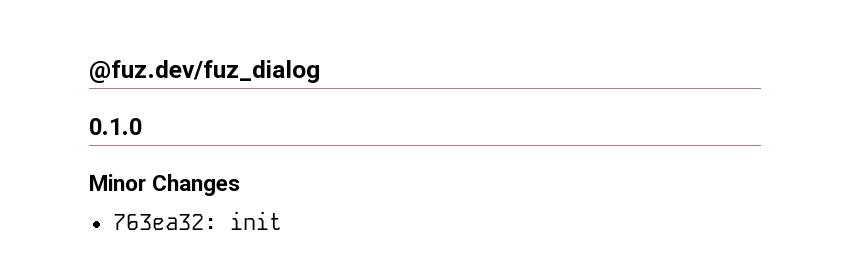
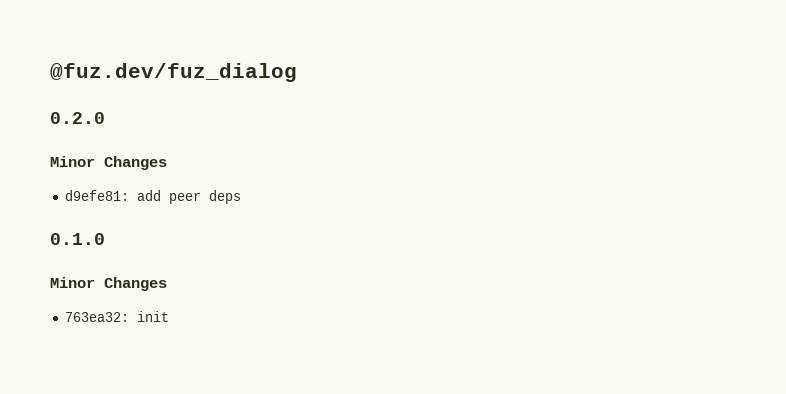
(320, 71) none -> [50,112,105,124] [50,156,167,170] [64,190,241,204] // 0.2.0 // Minor Changes // d9efe81: add peer deps

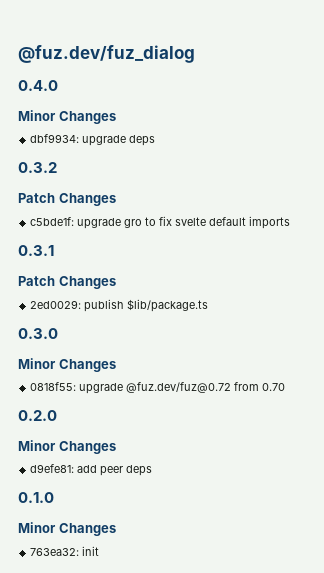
(297, 72) none -> [18,80,58,91] [18,110,116,124] [30,134,156,146] [18,162,57,173] [18,193,116,206] [30,216,291,229] [18,245,54,256] [18,276,116,289] [30,299,209,312] [18,328,58,339] [18,358,116,372] [30,382,286,394] // 0.4.0 // Minor Changes // dbf9934: upgrade deps // 0.3.2 // Patch Changes // c5bde1f: upgrade gro to fix svelte default imports // 0.3.1 // Patch Changes // 2ed0029: publish $lib/package.ts // 0.3.0 // Minor Changes // 0818f55: upgrade @fuz.dev/fuz@0.72 from 0.70

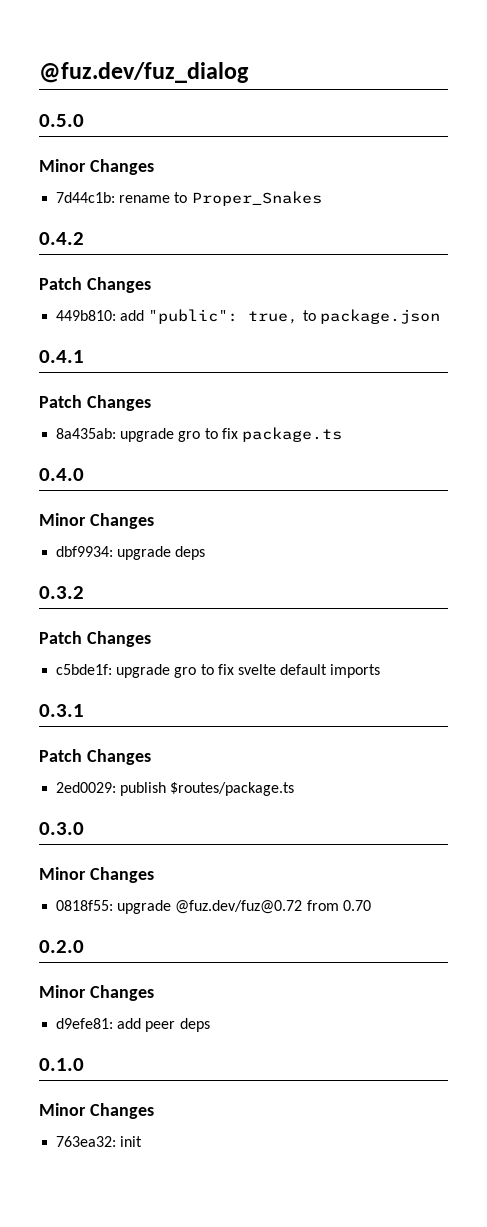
(195, 54) none -> [39,114,84,127] [39,159,154,175] [56,191,322,206] [39,232,84,245] [39,277,151,293] [56,309,440,324] [39,350,84,363] [39,395,151,411] [56,427,342,442] // 0.5.0 // Minor Changes // 7d44c1b: rename to Proper_Snakes // 0.4.2 // Patch Changes // 449b810: add "public": true, to package.json // 0.4.1 // Patch Changes // 8a435ab: upgrade gro to fix package.ts
[127,299,209,312] $lib/package.ts -> [170,782,295,796] $routes/package.ts

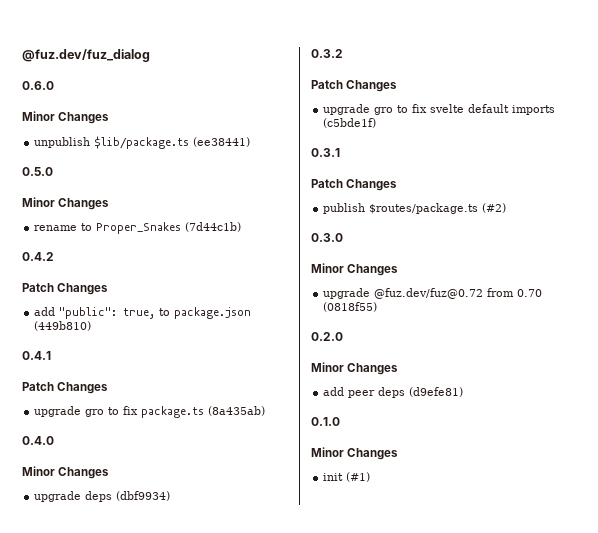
(249, 72) none -> [22,81,54,90] [22,111,110,124] [34,136,251,149] // 0.6.0 // Minor Changes // unpublish $lib/package.ts (ee38441)
[56,192,116,203] 7d44c1b: -> (110, 204) none
(322, 198) none -> [185,222,242,232] (7d44c1b)
[56,310,117,321] 449b810: -> (109, 289) none
(440, 316) none -> [34,321,92,331] (449b810)
[56,428,117,439] 8a435ab: -> (109, 388) none
(342, 434) none -> [208,406,266,416] (8a435ab)
[56,546,114,557] dbf9934: -> (110, 473) none
(206, 553) none -> [116,491,171,501] (dbf9934)
[56,664,113,675] c5bde1f: -> (398, 86) none
(381, 671) none -> [323,118,377,128] (c5bde1f)
[56,782,117,793] 2ed0029: -> (398, 185) none
(295, 789) none -> [482,203,507,213] (#2)
[56,900,114,911] 0818f55: -> (399, 270) none
(371, 905) none -> [323,302,378,312] (0818f55)
[56,1018,114,1029] d9efe81: -> (399, 369) none
(210, 1025) none -> [409,387,464,397] (d9efe81)
[56,1136,143,1147] 763ea32: init -> [323,472,371,482] init (#1)

